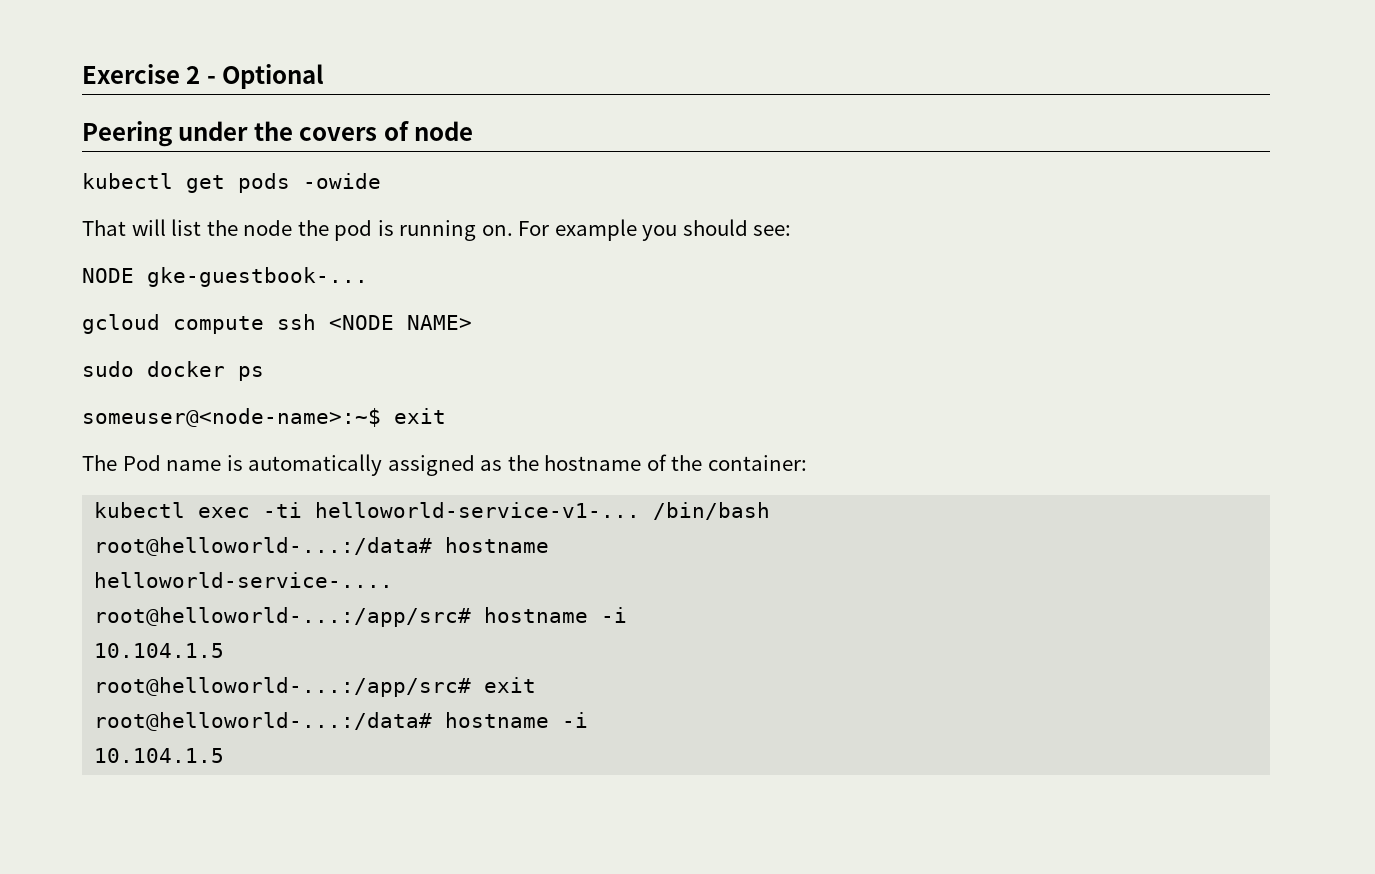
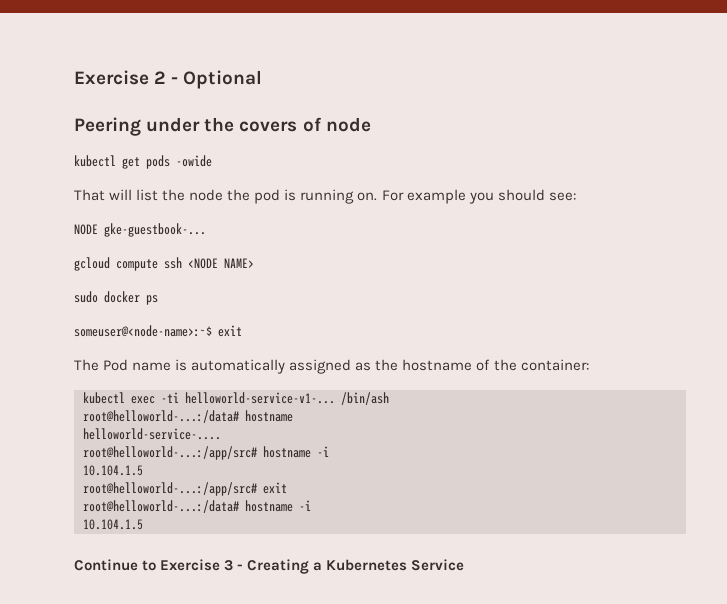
[653,502,771,520] /bin/bash -> [341,392,389,405] /bin/ash
(225, 755) none -> [74,559,465,574] // Continue to Exercise 3 - Creating a Kubernetes Service

